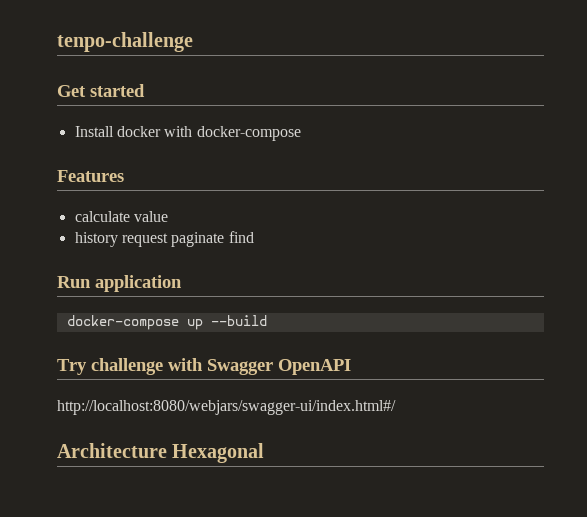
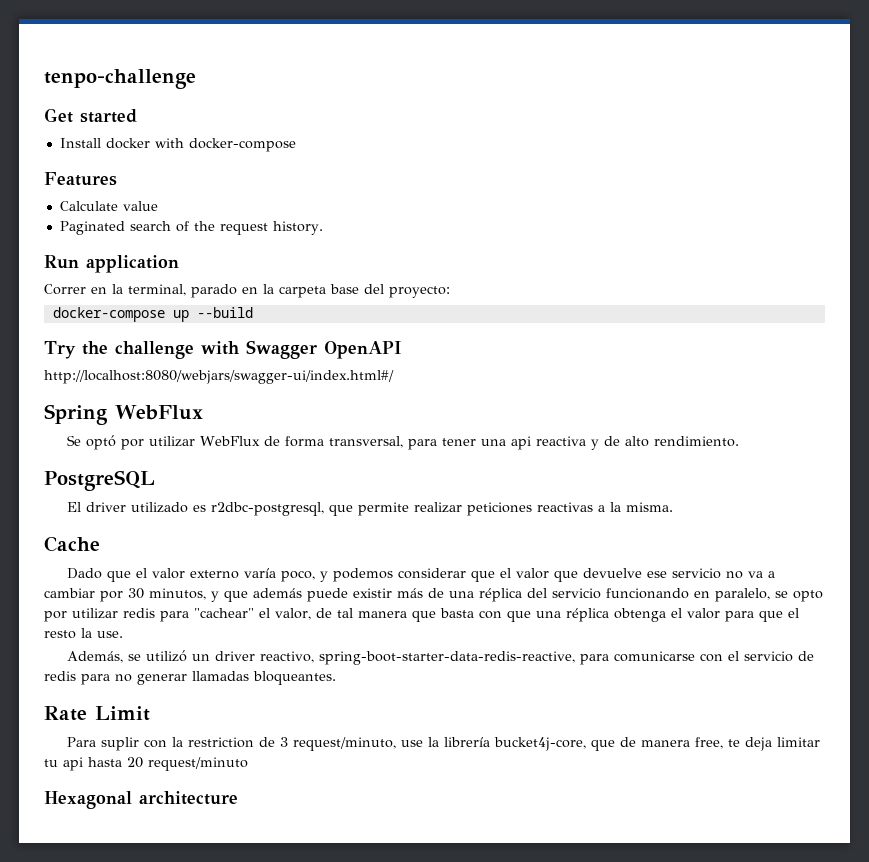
[74,211,130,222] calculate -> [59,201,118,211] Calculate
[74,231,254,247] [57,275,182,292] history request paginate find // Run application -> [59,221,323,235] [44,255,179,273] [44,284,450,298] Paginated search of the request history. // Run application // Correr en la terminal, parado en la carpeta base del proyecto:
(87, 367) none -> [81,341,108,355] the
[57,443,265,463] Architecture Hexagonal -> [44,404,203,425] [66,435,739,450] [44,470,155,491] [66,502,673,516] [44,536,100,552] [66,568,775,582] [44,588,823,602] [44,608,799,622] [44,628,123,639] [66,650,814,665] [44,671,336,685] [44,706,150,721] [66,737,820,751] [44,757,248,771] [44,791,238,809] Spring WebFlux // Se optó por utilizar WebFlux de forma transversal, para tener una api reactiva y de alto rendimiento. // PostgreSQL // El driver utilizado es r2dbc-postgresql, que permite realizar peticiones reactivas a la misma. // Cache // Dado que el valor externo varía poco, y podemos considerar que el valor que devuelve ese servicio no va a cambiar por 30 minutos, y que además puede existir más de una réplica del servicio funcionando en paralelo, se opto por utilizar redis para "cachear" el valor, de tal manera que basta con que una réplica obtenga el valor para que el resto la use. // Además, se utilizó un driver reactivo, spring-boot-starter-data-redis-reactive, para comunicarse con el servicio de redis para no generar llamadas bloqueantes. // Rate Limit // Para suplir con la restriction de 3 request/minuto, use la librería bucket4j-core, que de manera free, te deja limitar tu api hasta 20 request/minuto // Hexagonal architecture

